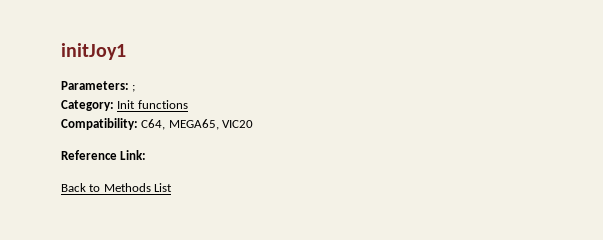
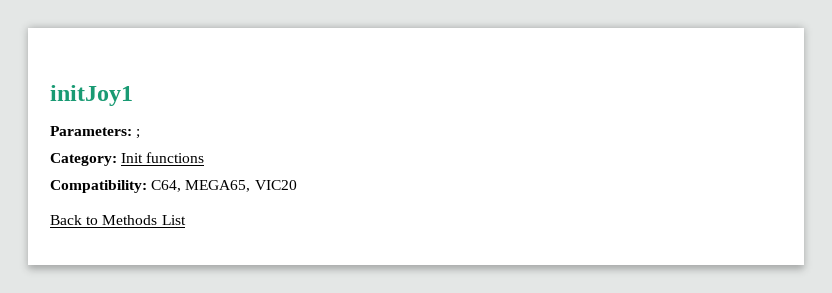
[61,150,147,160] // Reference Link: -> (297, 185) none

